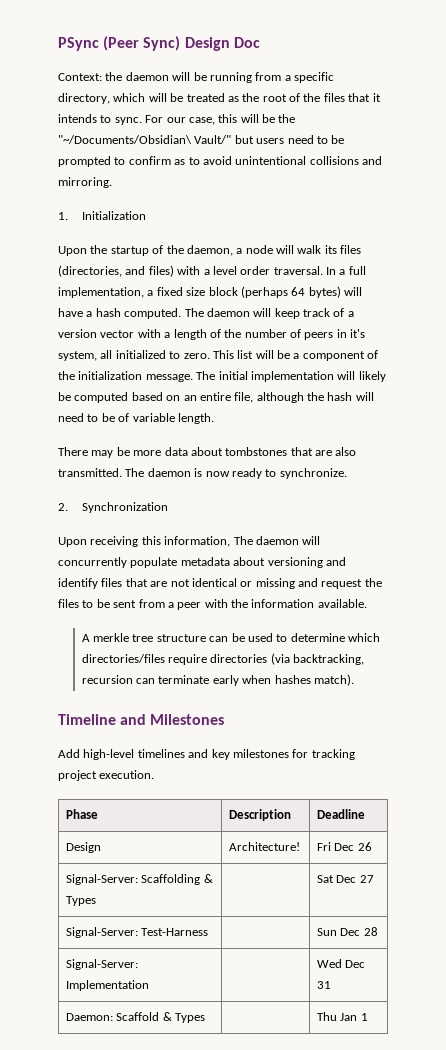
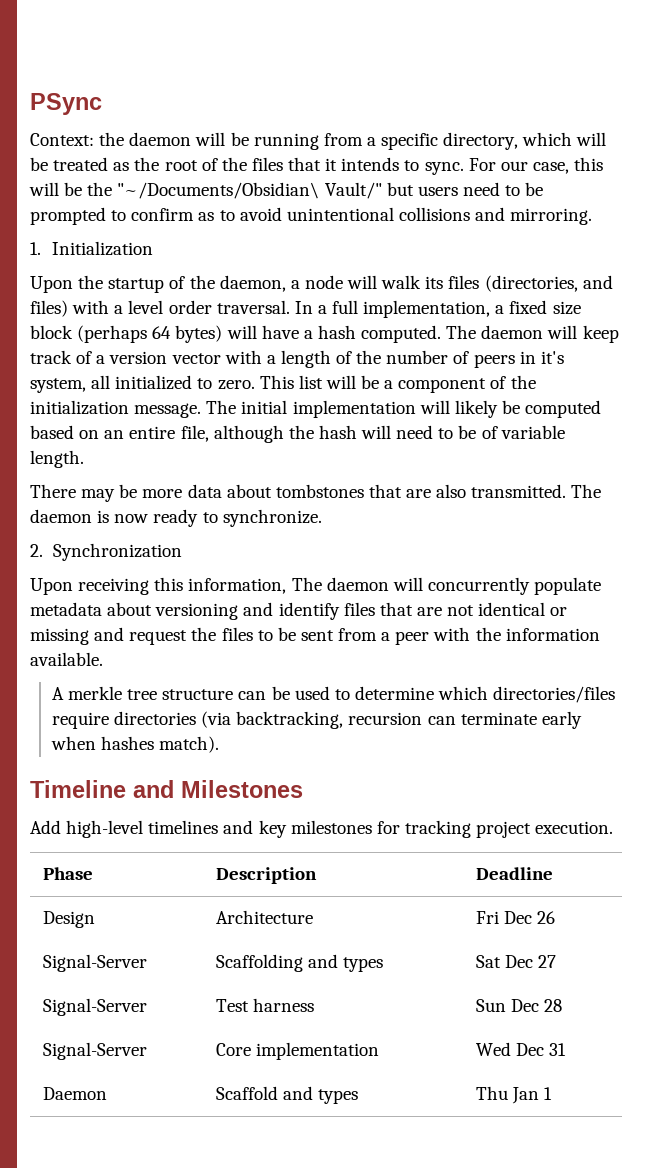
[103,36,260,51] (Peer Sync) Design Doc -> (102, 104) none
[228,842,300,851] Architecture! -> [216,910,314,924] Architecture
[65,874,213,885] [65,896,96,906] Signal-Server: Scaffolding & Types | -> [43,954,148,972] [216,954,384,972] Signal-Server | Scaffolding and types
[65,927,209,938] Signal-Server: Test-Harness | -> [43,998,148,1016] [216,998,315,1012] Signal-Server | Test harness
[65,959,138,970] [65,980,149,991] Signal-Server: Implementation | -> [43,1042,148,1060] [216,1042,380,1060] Signal-Server | Core implementation
[65,1012,205,1023] Daemon: Scaffold & Types | -> [43,1087,108,1100] [216,1086,359,1104] Daemon | Scaffold and types

